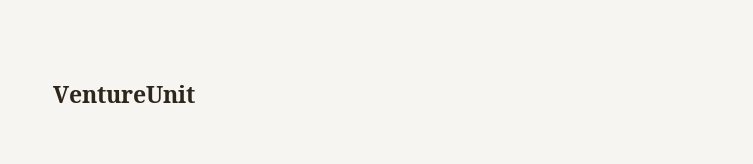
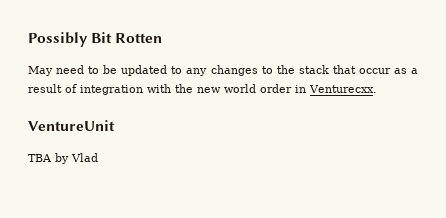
[53,85,195,103] VentureUnit -> [28,32,163,47] [28,65,418,76] [28,84,377,95] [28,120,115,131] [28,153,98,164] Possibly Bit Rotten // May need to be updated to any changes to the stack that occur as a result of integration with the new world order in Venturecxx. // VentureUnit // TBA by Vlad

